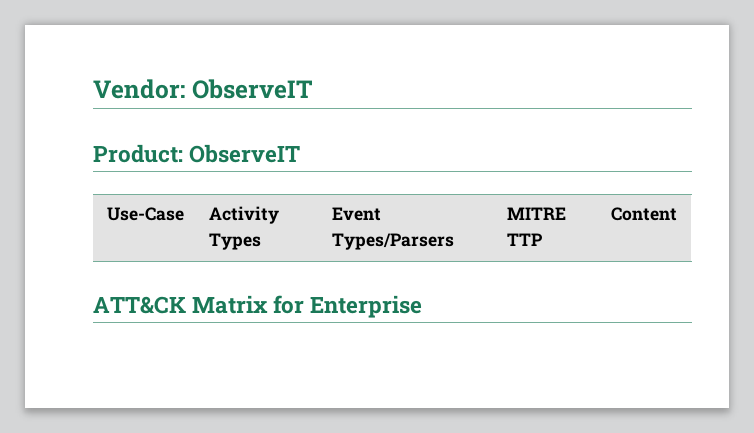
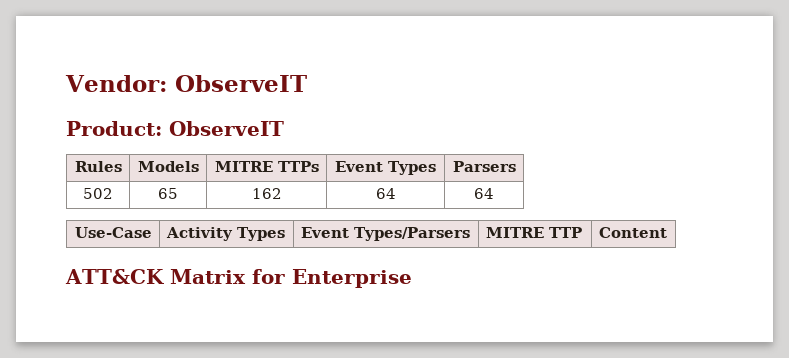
(301, 153) none -> [74,161,122,172] [137,161,199,172] [214,161,319,172] [335,161,437,175] [452,161,516,172] [83,188,113,199] [158,188,178,199] [251,188,282,199] [375,188,396,199] [474,188,494,199] // Rules | Models | MITRE TTPs | Event Types | Parsers // 502 | 65 | 162 | 64 | 64

